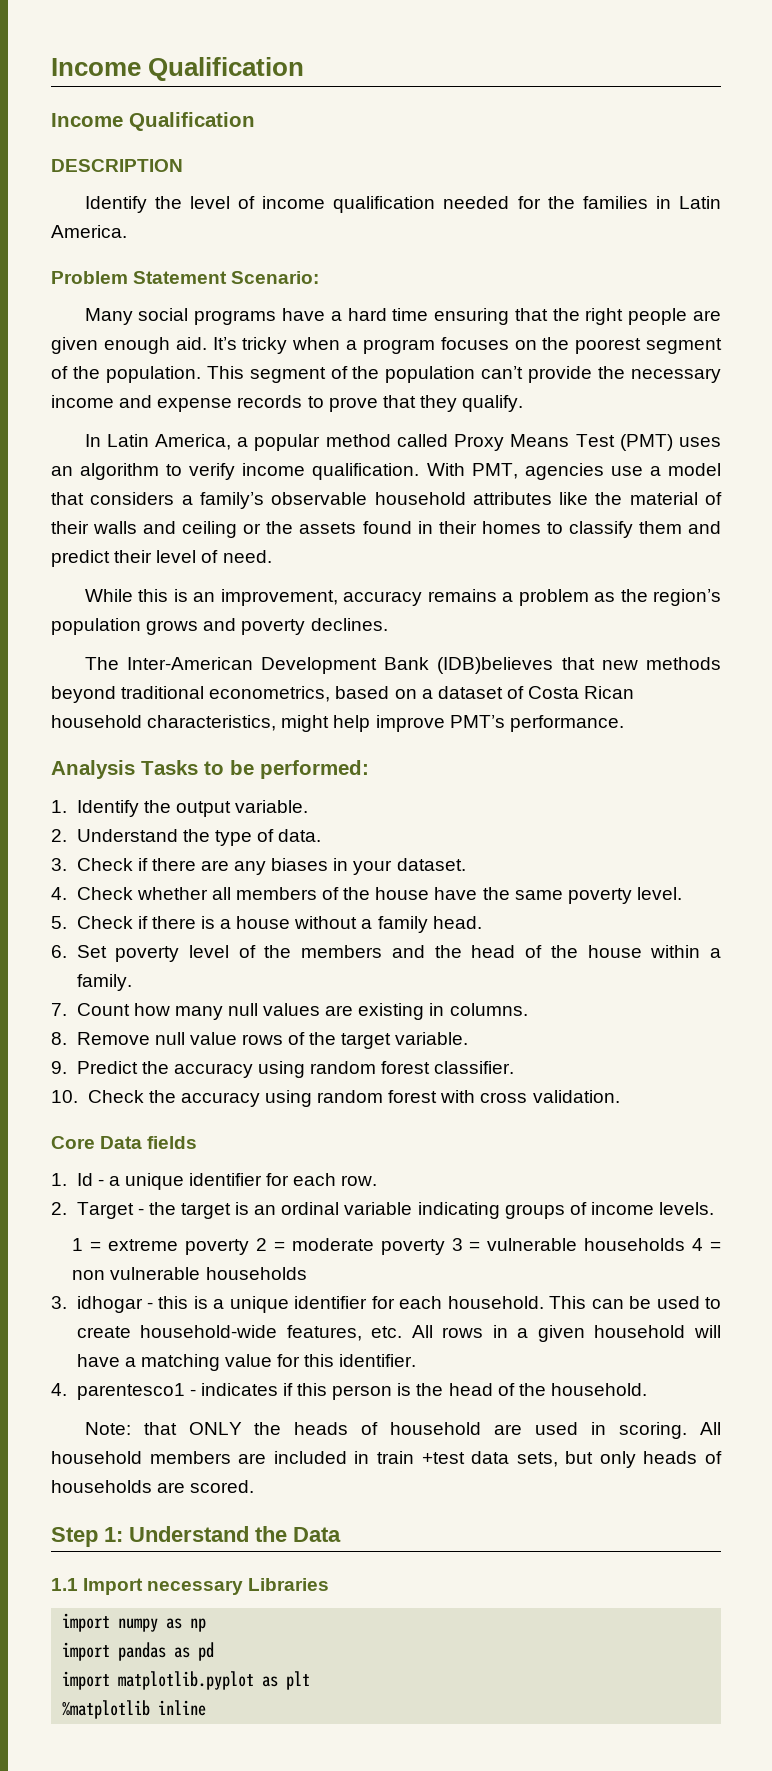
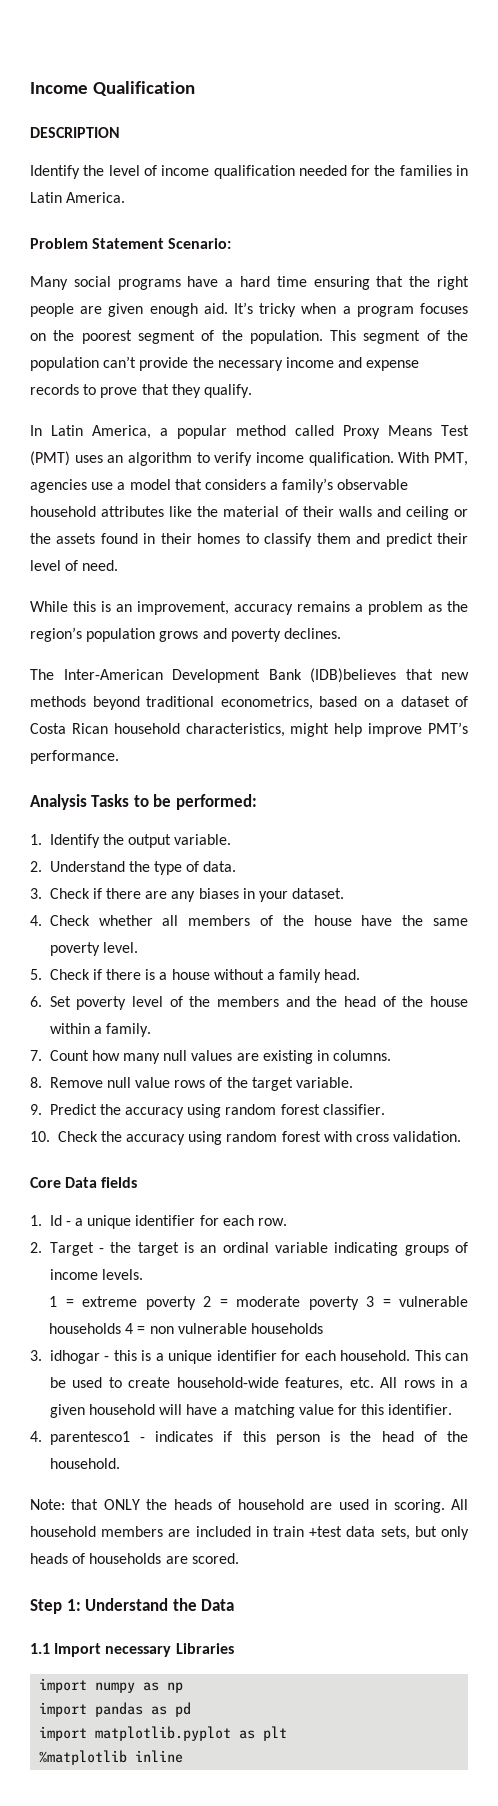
[51,57,305,81] [51,112,255,131] Income Qualification // Income Qualification -> [30,81,196,96] Income Qualification

